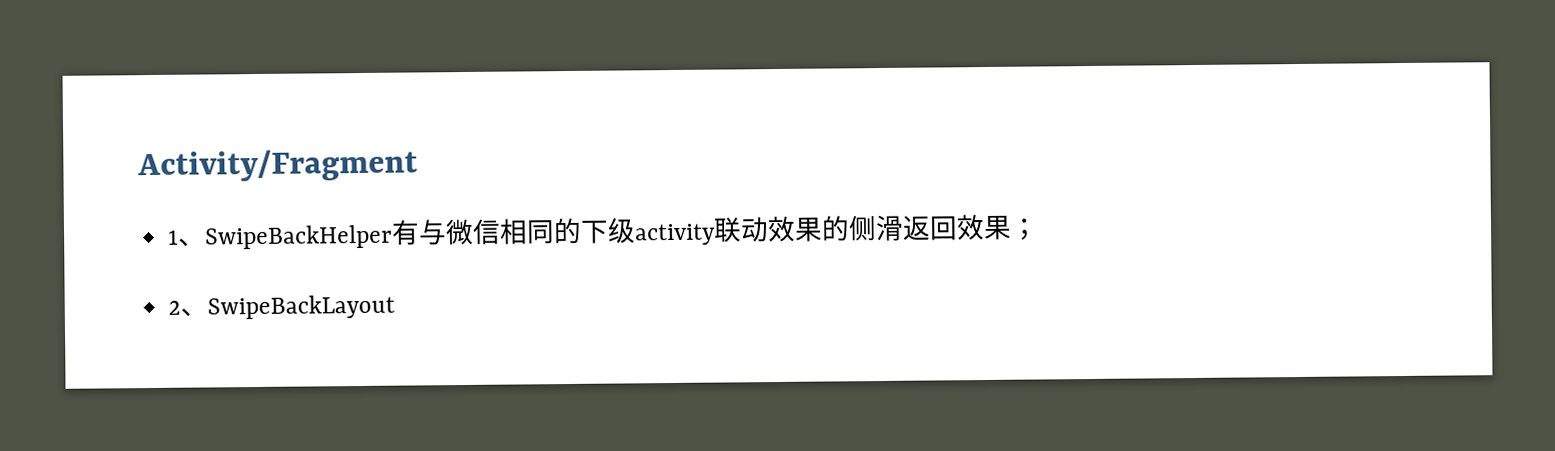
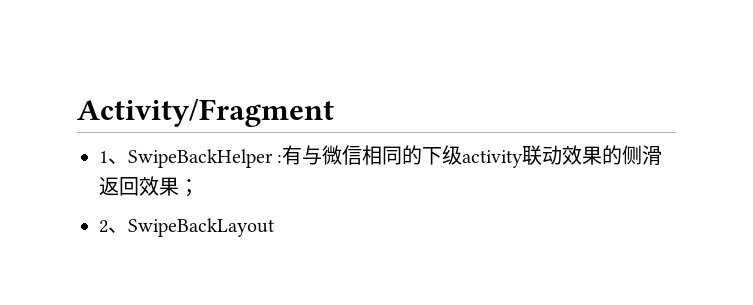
(394, 237) none -> [277,154,283,163] :

